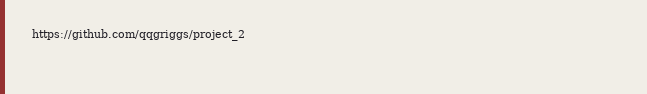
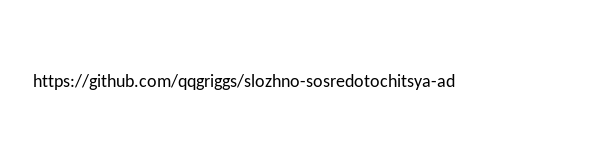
[32,29,245,41] https://github.com/qqgriggs/project_2 -> [33,74,455,90] https://github.com/qqgriggs/slozhno-sosredotochitsya-ad

